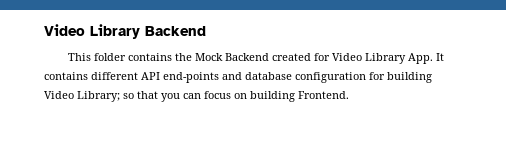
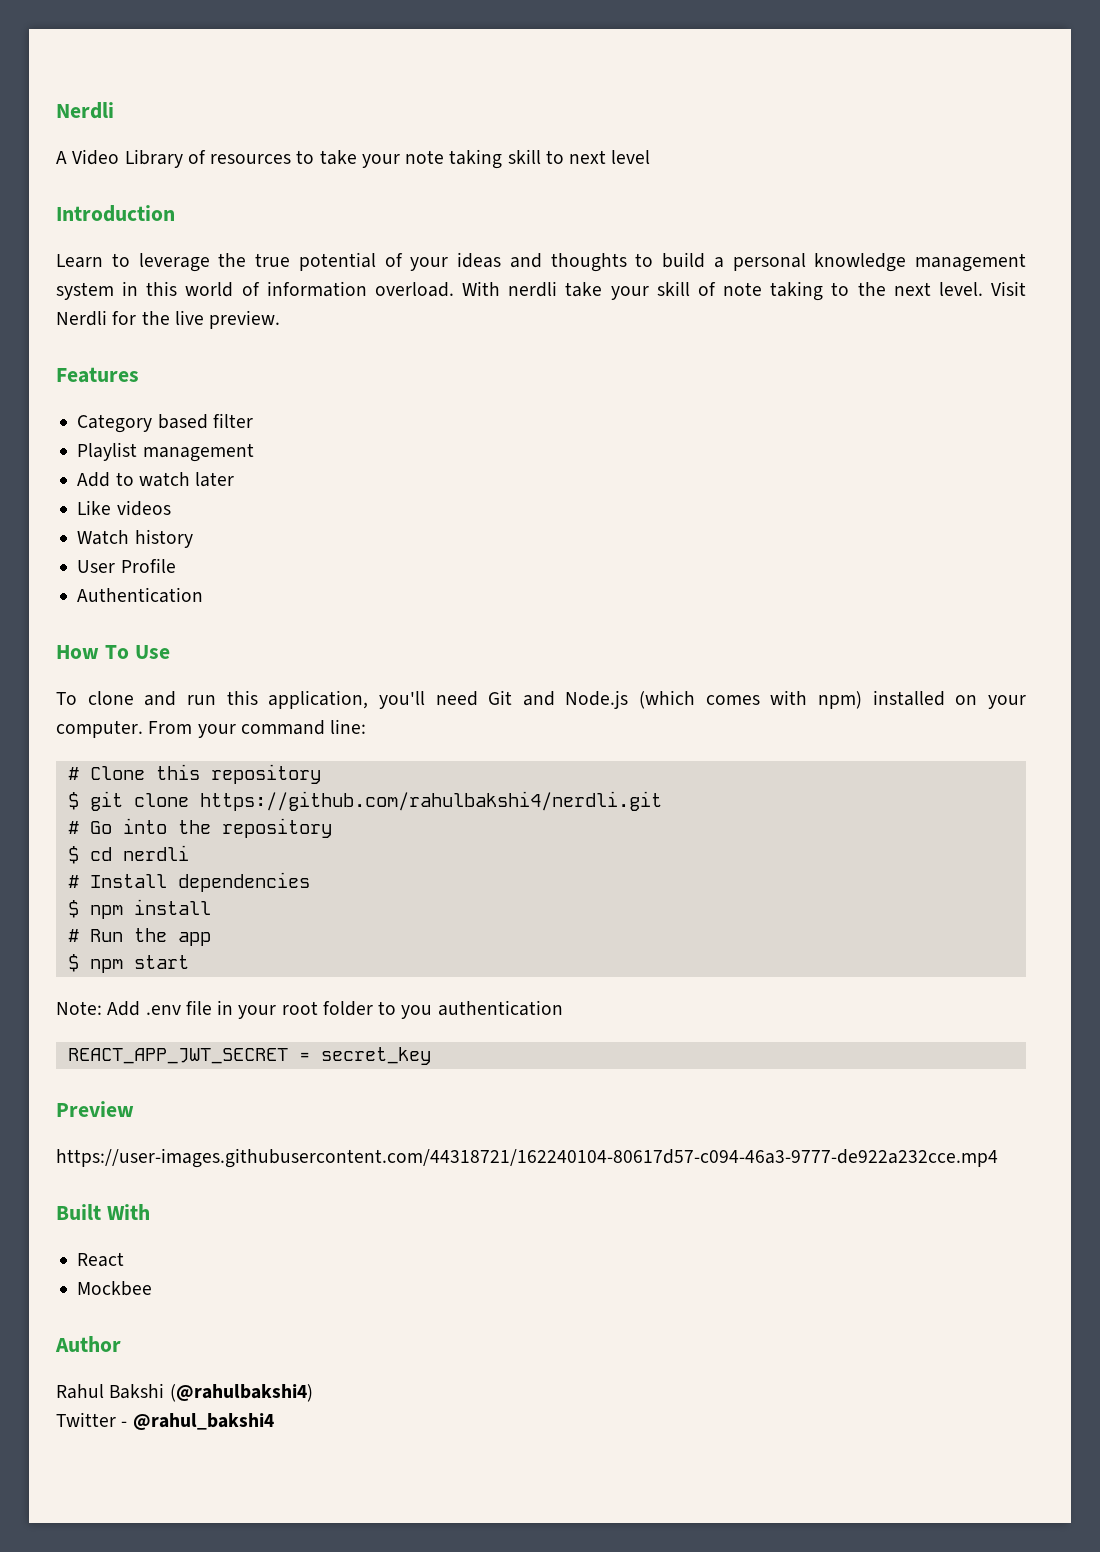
[44,24,206,39] [67,53,444,64] [44,72,432,83] [44,91,349,102] Video Library Backend // This folder contains the Mock Backend created for Video Library App. It contains different API end-points and database configuration for building Video Library; so that you can focus on building Frontend. -> [56,102,114,119] [56,149,651,169] [56,205,175,222] [56,252,1026,272] [56,281,1026,301] [56,310,281,329] [56,367,139,383] [77,413,253,433] [77,442,254,462] [77,472,235,487] [77,500,171,516] [77,529,193,548] [77,558,176,573] [77,587,204,603] [56,645,170,659] [56,690,1026,709] [56,719,367,738] [67,764,321,784] [67,791,662,811] [67,818,332,838] [67,845,189,864] [67,872,310,892] [67,899,211,919] [67,928,211,946] [67,954,189,973] [56,1000,563,1019] [67,1047,431,1065] [56,1101,134,1117] [56,1148,998,1168] [56,1204,150,1220] [77,1252,125,1267] [77,1281,153,1296] [55,1336,121,1352] [56,1383,313,1402] [56,1412,274,1430] Nerdli // A Video Library of resources to take your note taking skill to next level // Introduction // Learn to leverage the true potential of your ideas and thoughts to build a personal knowledge management system in this world of information overload. With nerdli take your skill of note taking to the next level. Visit Nerdli for the live preview. // Features // Category based filter // Playlist management // Add to watch later // Like videos // Watch history // User Profile // Authentication // How To Use // To clone and run this application, you'll need Git and Node.js (which comes with npm) installed on your computer. From your command line: // # Clone this repository // $ git clone https://github.com/rahulbakshi4/nerdli.git // # Go into the repository // $ cd nerdli // # Install dependencies // $ npm install // # Run the app // $ npm start // Note: Add .env file in your root folder to you authentication // REACT_APP_JWT_SECRET = secret_key // Preview // https://user-images.githubusercontent.com/44318721/162240104-80617d57-c094-46a3-9777-de922a232cce.mp4 // Built With // React // Mockbee // Author // Rahul Bakshi (@rahulbakshi4) // Twitter - @rahul_bakshi4

